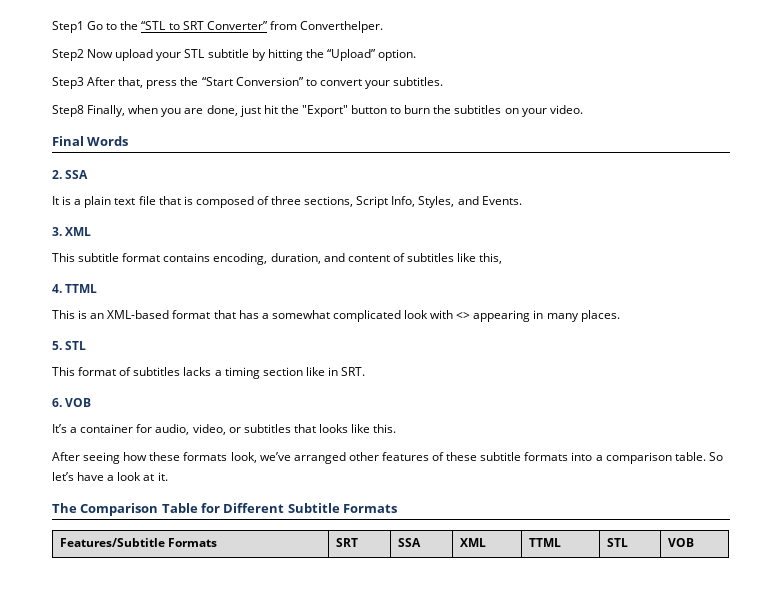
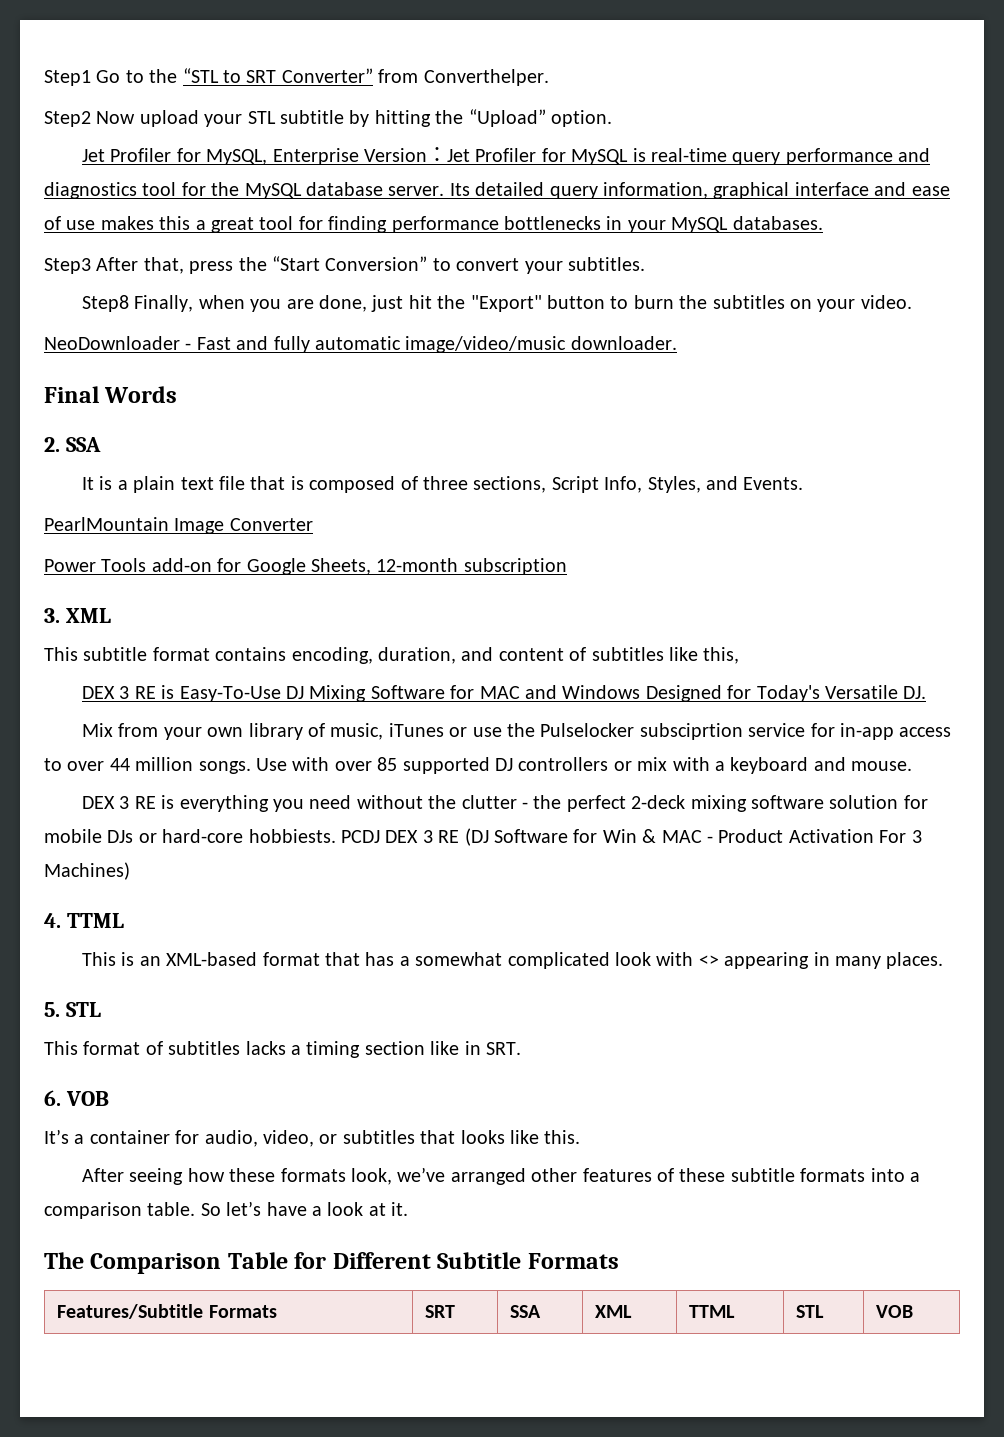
(417, 55) none -> [82,147,931,165] [44,182,950,199] [44,216,823,233] // Jet Profiler for MySQL, Enterprise Version：Jet Profiler for MySQL is real-time query performance and diagnostics tool for the MySQL database server. Its detailed query information, graphical interface and ease of use makes this a great tool for finding performance bottlenecks in your MySQL databases.
(583, 109) none -> [44,336,677,353] // NeoDownloader - Fast and fully automatic image/video/music downloader.
(522, 200) none -> [44,517,313,534] [44,558,567,575] // PearlMountain Image Converter // Power Tools add-on for Google Sheets, 12-month subscription
(503, 258) none -> [82,685,927,702] [82,723,952,740] [44,757,913,774] [82,795,928,812] [44,828,922,846] [44,862,130,880] // DEX 3 RE is Easy-To-Use DJ Mixing Software for MAC and Windows Designed for Today's Versatile DJ. // Mix from your own library of music, iTunes or use the Pulselocker subsciprtion service for in-app access to over 44 million songs. Use with over 85 supported DJ controllers or mix with a keyboard and mouse. // DEX 3 RE is everything you need without the clutter - the perfect 2-deck mixing software solution for mobile DJs or hard-core hobbiests. PCDJ DEX 3 RE (DJ Software for Win & MAC - Product Activation For 3 Machines)

